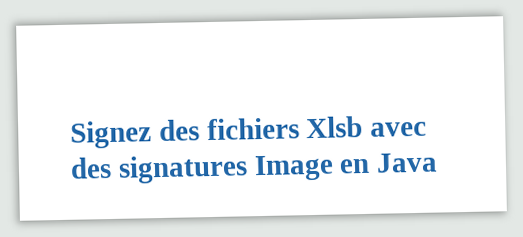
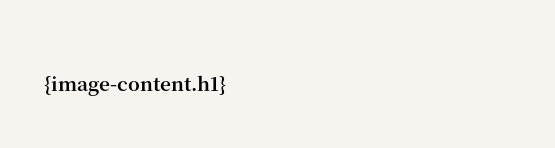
[70,115,428,149] [70,152,439,184] Signez des fichiers Xlsb avec des signatures Image en Java -> [44,75,226,96] {image-content.h1}

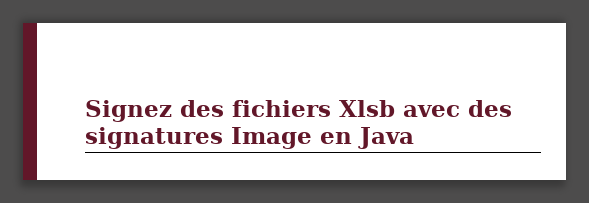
[44,75,226,96] {image-content.h1} -> [85,100,512,122] [85,127,414,149] Signez des fichiers Xlsb avec des signatures Image en Java

